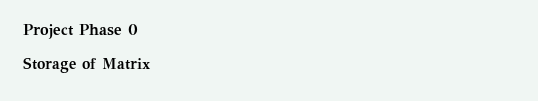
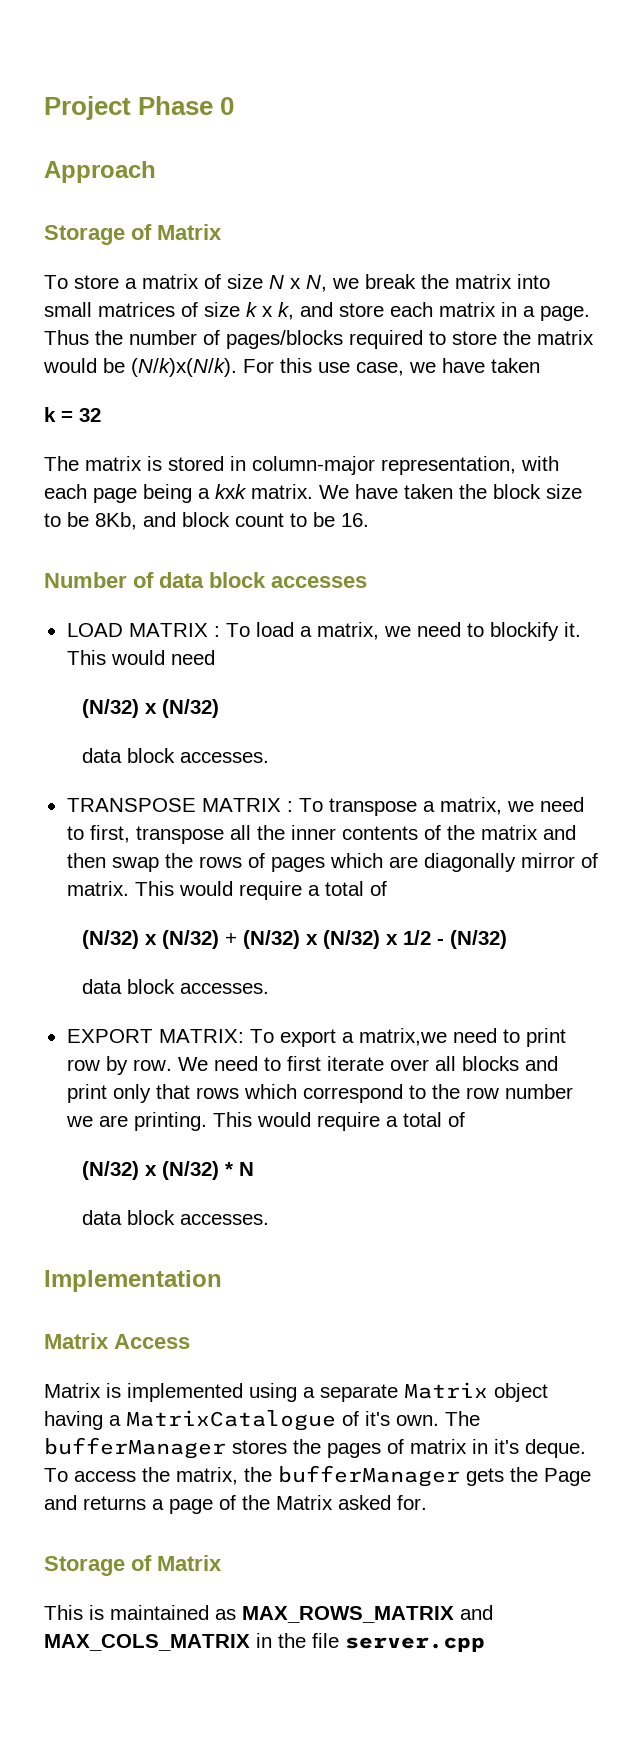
[23,57,151,73] // Storage of Matrix -> [44,161,156,183] [44,224,222,245] [44,274,550,292] [44,302,590,321] [44,330,594,349] [43,358,540,377] [44,407,101,422] [44,456,559,475] [44,484,582,503] [44,512,369,530] [44,572,367,588] [66,622,581,641] [66,650,215,665] [81,699,219,718] [81,748,269,763] [66,797,584,816] [66,825,576,844] [66,853,598,872] [66,881,387,900] [81,930,507,949] [81,979,269,994] [66,1028,566,1047] [66,1056,558,1075] [66,1084,573,1103] [65,1112,465,1131] [81,1161,254,1180] [81,1210,269,1225] [44,1270,222,1292] [44,1333,190,1349] [44,1382,548,1402] [44,1410,480,1431] [44,1437,586,1459] [44,1465,591,1487] [44,1495,427,1514] [44,1555,222,1576] [44,1605,493,1623] [44,1633,485,1652] // Approach // Storage of Matrix // To store a matrix of size N x N, we break the matrix into small matrices of size k x k, and store each matrix in a page. Thus the number of pages/blocks required to store the matrix would be (N/k)x(N/k). For this use case, we have taken // k = 32 // The matrix is stored in column-major representation, with each page being a kxk matrix. We have taken the block size to be 8Kb, and block count to be 16. // Number of data block accesses // LOAD MATRIX : To load a matrix, we need to blockify it. This would need // (N/32) x (N/32) // data block accesses. // TRANSPOSE MATRIX : To transpose a matrix, we need to first, transpose all the inner contents of the matrix and then swap the rows of pages which are diagonally mirror of matrix. This would require a total of // (N/32) x (N/32) + (N/32) x (N/32) x 1/2 - (N/32) // data block accesses. // EXPORT MATRIX: To export a matrix,we need to print row by row. We need to first iterate over all blocks and print only that rows which correspond to the row number we are printing. This would require a total of // (N/32) x (N/32) * N // data block accesses. // Implementation // Matrix Access // Matrix is implemented using a separate Matrix object having a MatrixCatalogue of it's own. The bufferManager stores the pages of matrix in it's deque. To access the matrix, the bufferManager gets the Page and returns a page of the Matrix asked for. // Storage of Matrix // This is maintained as MAX_ROWS_MATRIX and MAX_COLS_MATRIX in the file server.cpp

